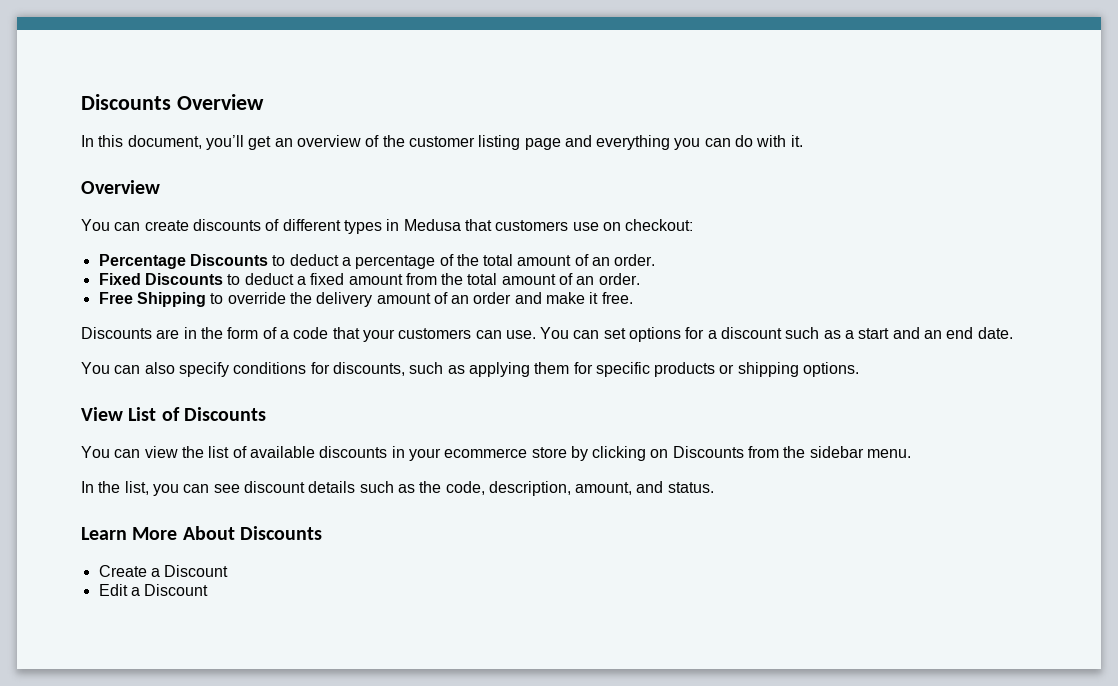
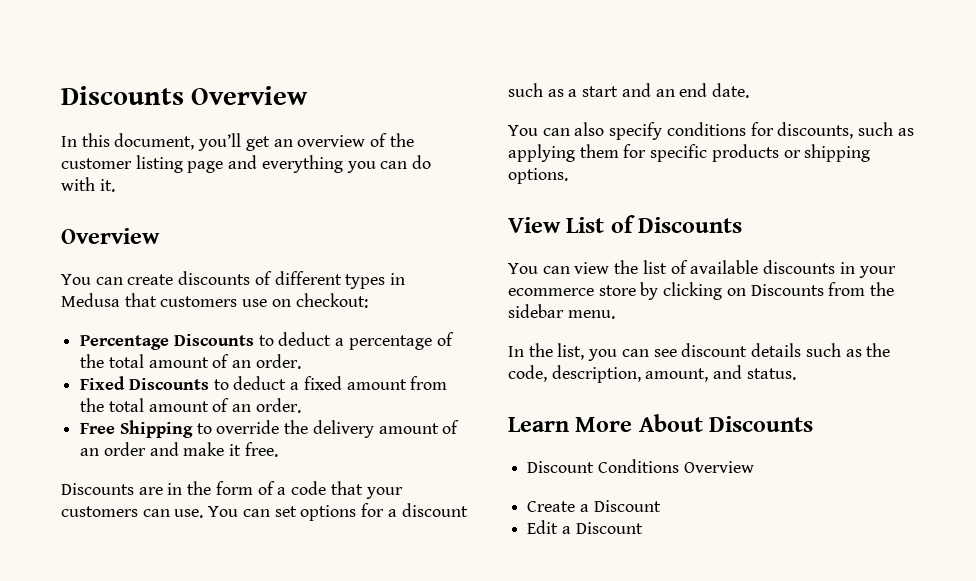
(323, 533) none -> [527,459,754,473] // Discount Conditions Overview

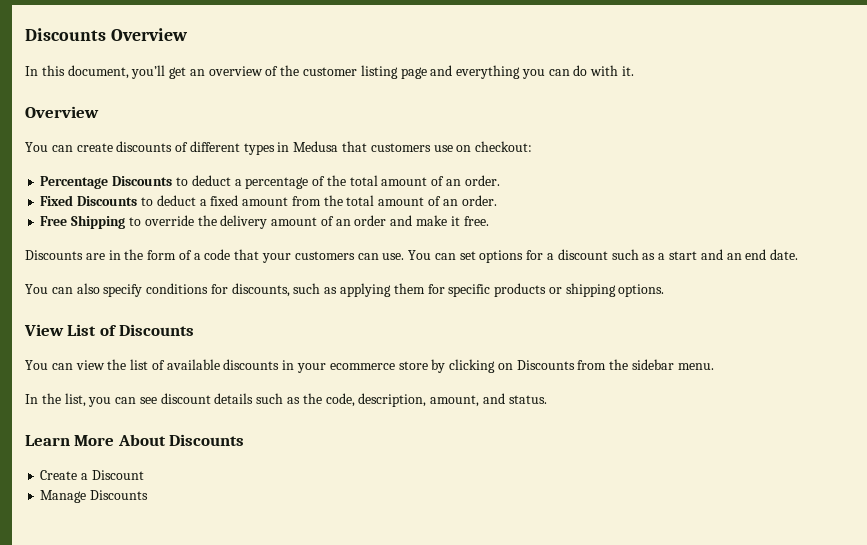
[527,459,754,473] // Discount Conditions Overview -> (245, 440) none
[527,520,643,534] Edit a Discount -> [40,490,149,503] Manage Discounts

